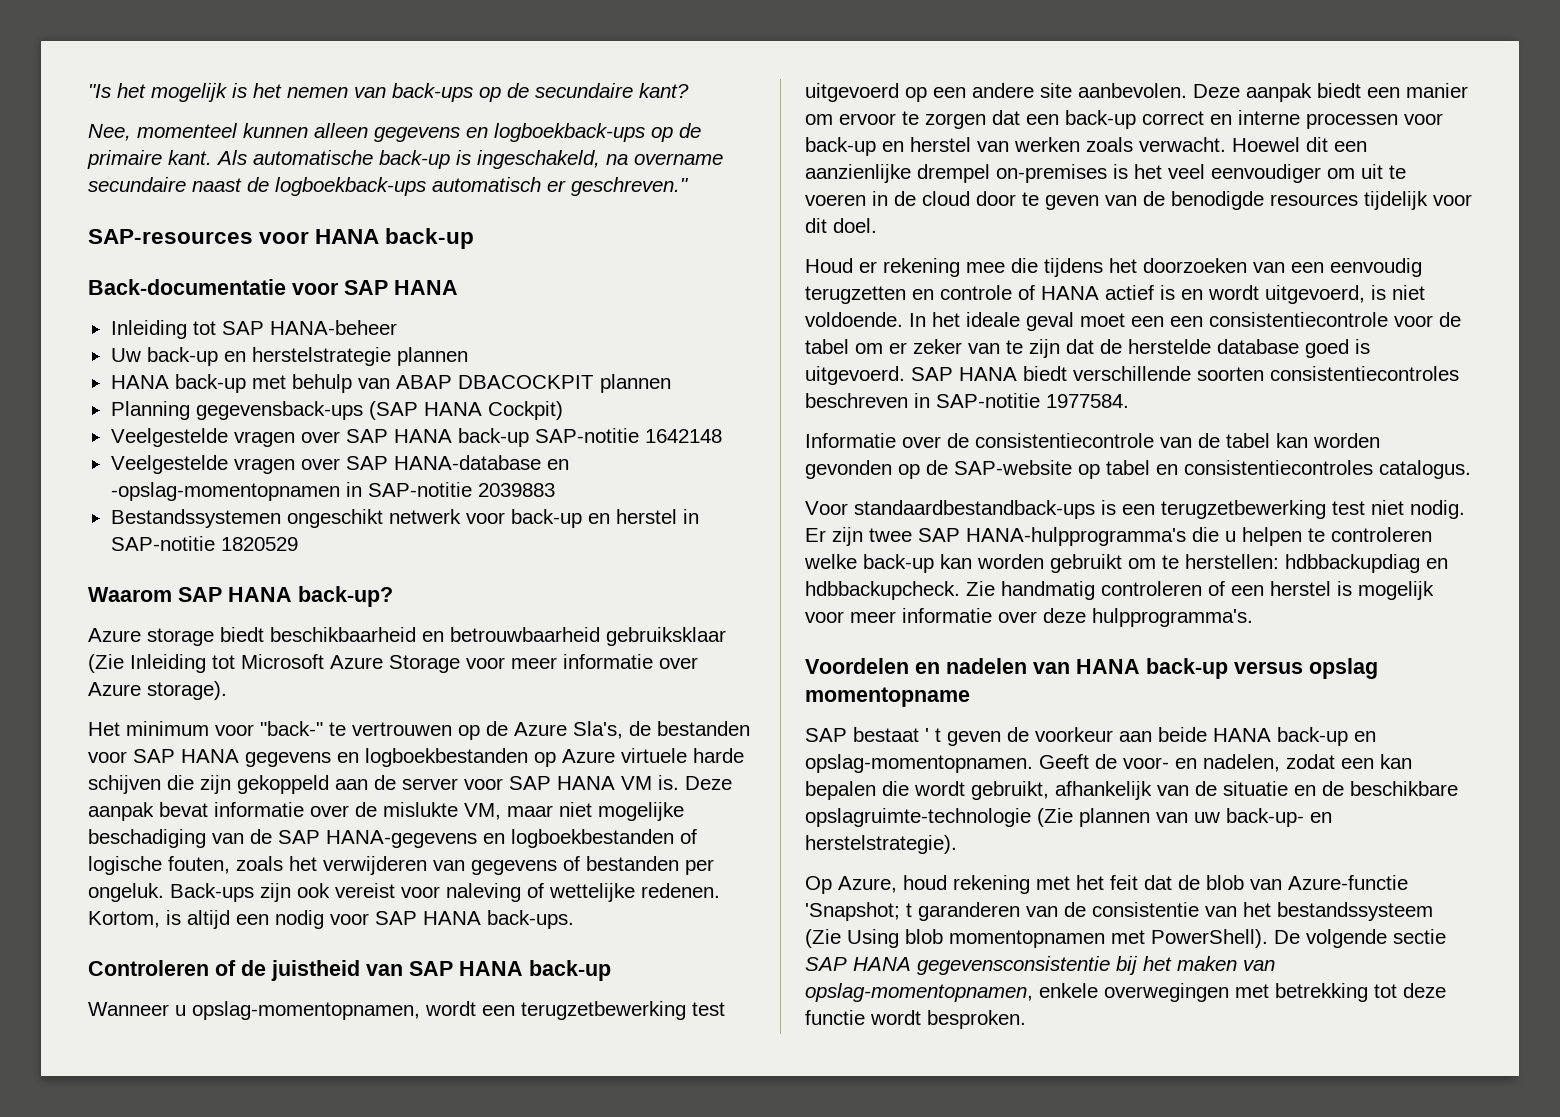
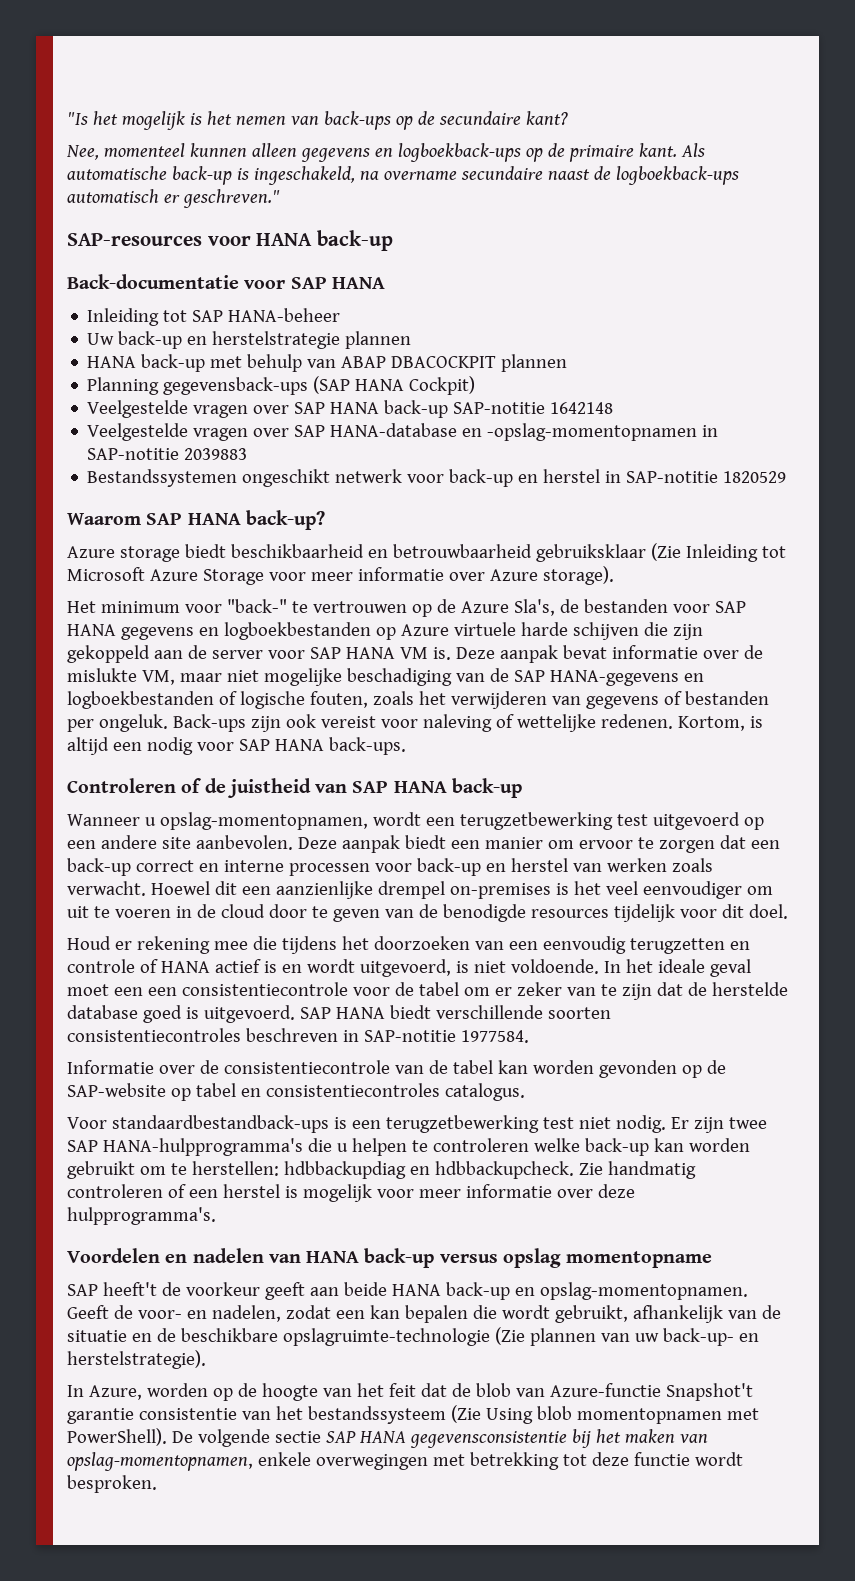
[853,727,1001,746] bestaat ' t geven -> [102,1282,157,1296] heeft't
(1113, 734) none -> [264,1282,305,1300] geeft
[805,875,1070,894] Op Azure, houd rekening met -> [67,1383,352,1401] In Azure, worden op de hoogte van
[805,902,1086,921] 'Snapshot; t garanderen van de -> [665,1383,753,1401] [67,1408,134,1424] Snapshot't garantie

